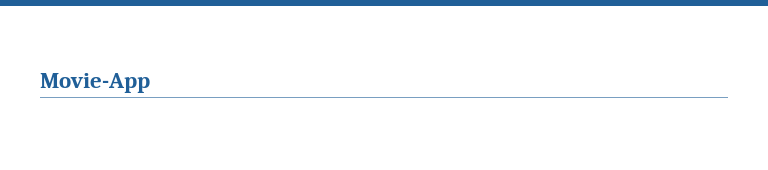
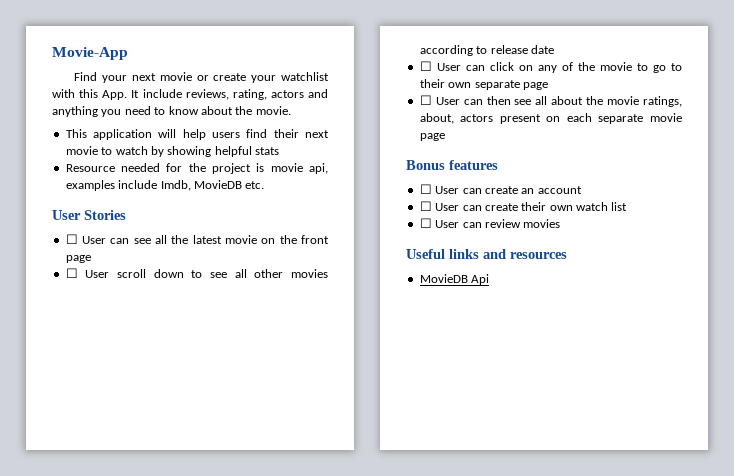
(150, 83) none -> [74,72,329,83] [52,89,328,100] [52,106,291,117] [65,129,330,140] [65,146,279,157] [65,163,329,174] [65,180,265,191] [52,210,126,220] [65,234,329,244] [65,255,91,263] [65,268,328,278] [419,45,554,56] [419,61,682,73] [419,79,548,90] [419,95,682,107] [419,113,682,124] [419,133,445,141] [406,160,498,170] [419,184,582,194] [419,201,628,211] [419,218,561,228] [406,249,567,259] [419,274,490,285] // Find your next movie or create your watchlist with this App. It include reviews, rating, actors and anything you need to know about the movie. // This application will help users find their next movie to watch by showing helpful stats // Resource needed for the project is movie api, examples include Imdb, MovieDB etc. // User Stories // ☐ User can see all the latest movie on the front page // ☐ User scroll down to see all other movies according to release date // ☐ User can click on any of the movie to go to their own separate page // ☐ User can then see all about the movie ratings, about, actors present on each separate movie page // Bonus features // ☐ User can create an account // ☐ User can create their own watch list // ☐ User can review movies // Useful links and resources // MovieDB Api

